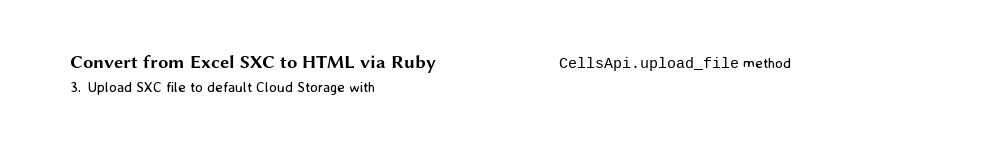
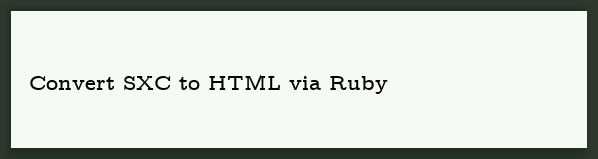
[143,55,235,69] from Excel -> (115, 83) none
[70,82,376,95] [559,57,792,71] // 3. Upload SXC file to default Cloud Storage with CellsApi.upload_file method -> (388, 85) none

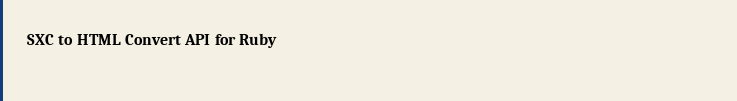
[29,76,115,90] Convert -> (27, 39) none
[289,76,321,90] via -> [124,34,236,45] Convert API for

